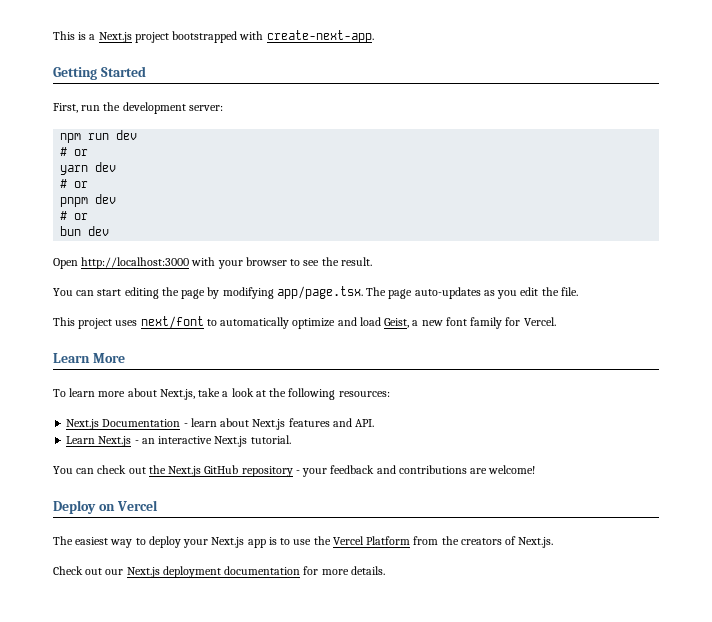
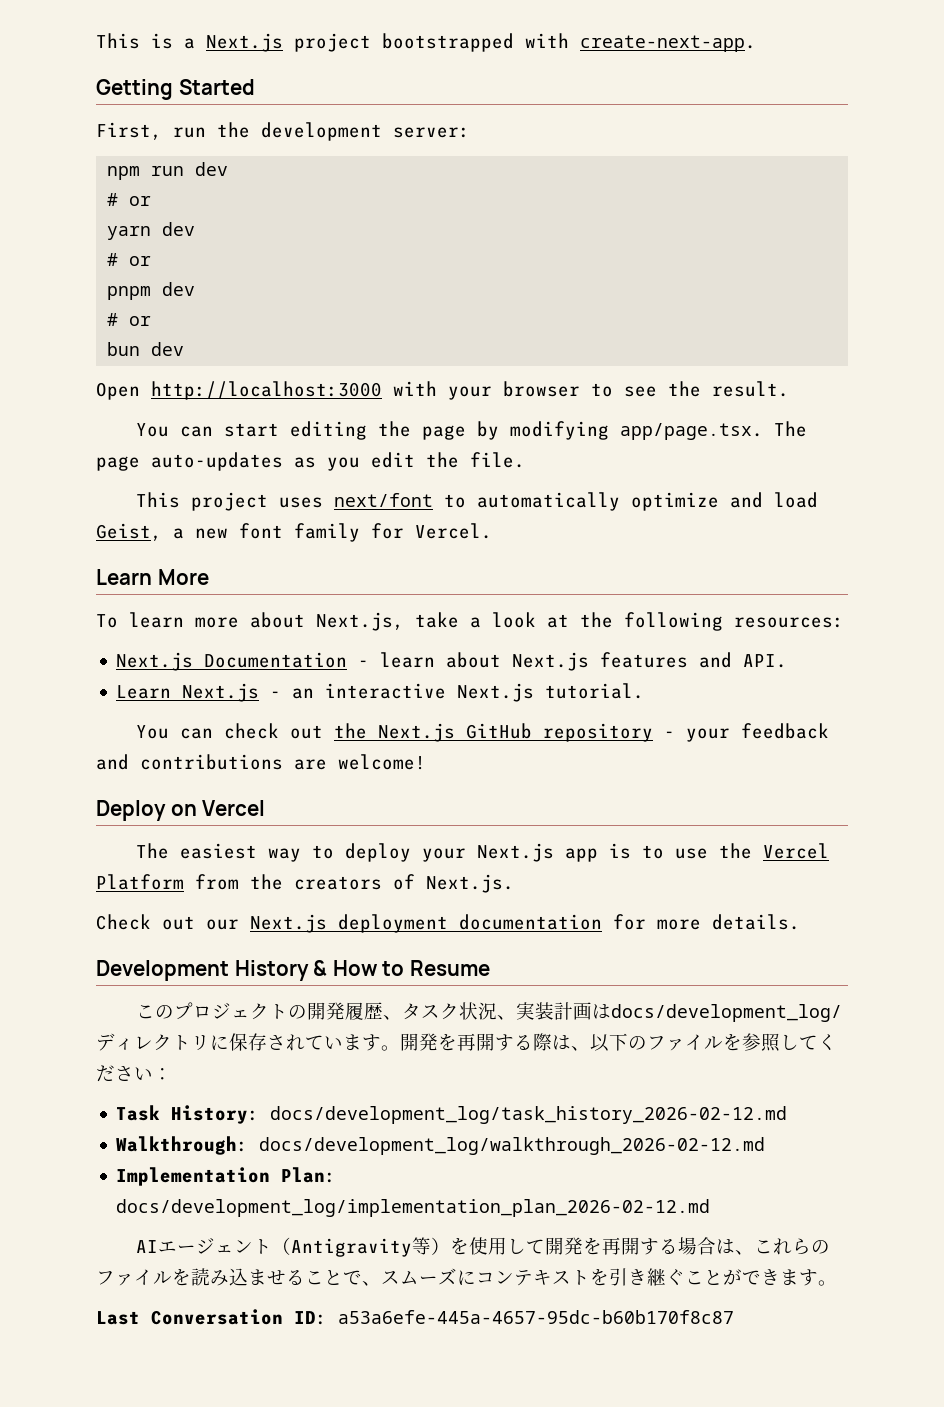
(385, 570) none -> [96,960,490,981] [136,1002,843,1022] [96,1033,837,1052] [96,1065,172,1082] [116,1105,788,1124] [116,1136,766,1155] [116,1167,337,1186] [116,1199,711,1217] [136,1237,831,1257] [96,1268,837,1286] [96,1309,734,1325] // Development History & How to Resume // このプロジェクトの開発履歴、タスク状況、実装計画はdocs/development_log/ディレクトリに保存されています。開発を再開する際は、以下のファイルを参照してください： // Task History: docs/development_log/task_history_2026-02-12.md // Walkthrough: docs/development_log/walkthrough_2026-02-12.md // Implementation Plan: docs/development_log/implementation_plan_2026-02-12.md // AIエージェント（Antigravity等）を使用して開発を再開する場合は、これらのファイルを読み込ませることで、スムーズにコンテキストを引き継ぐことができます。 // Last Conversation ID: a53a6efe-445a-4657-95dc-b60b170f8c87

